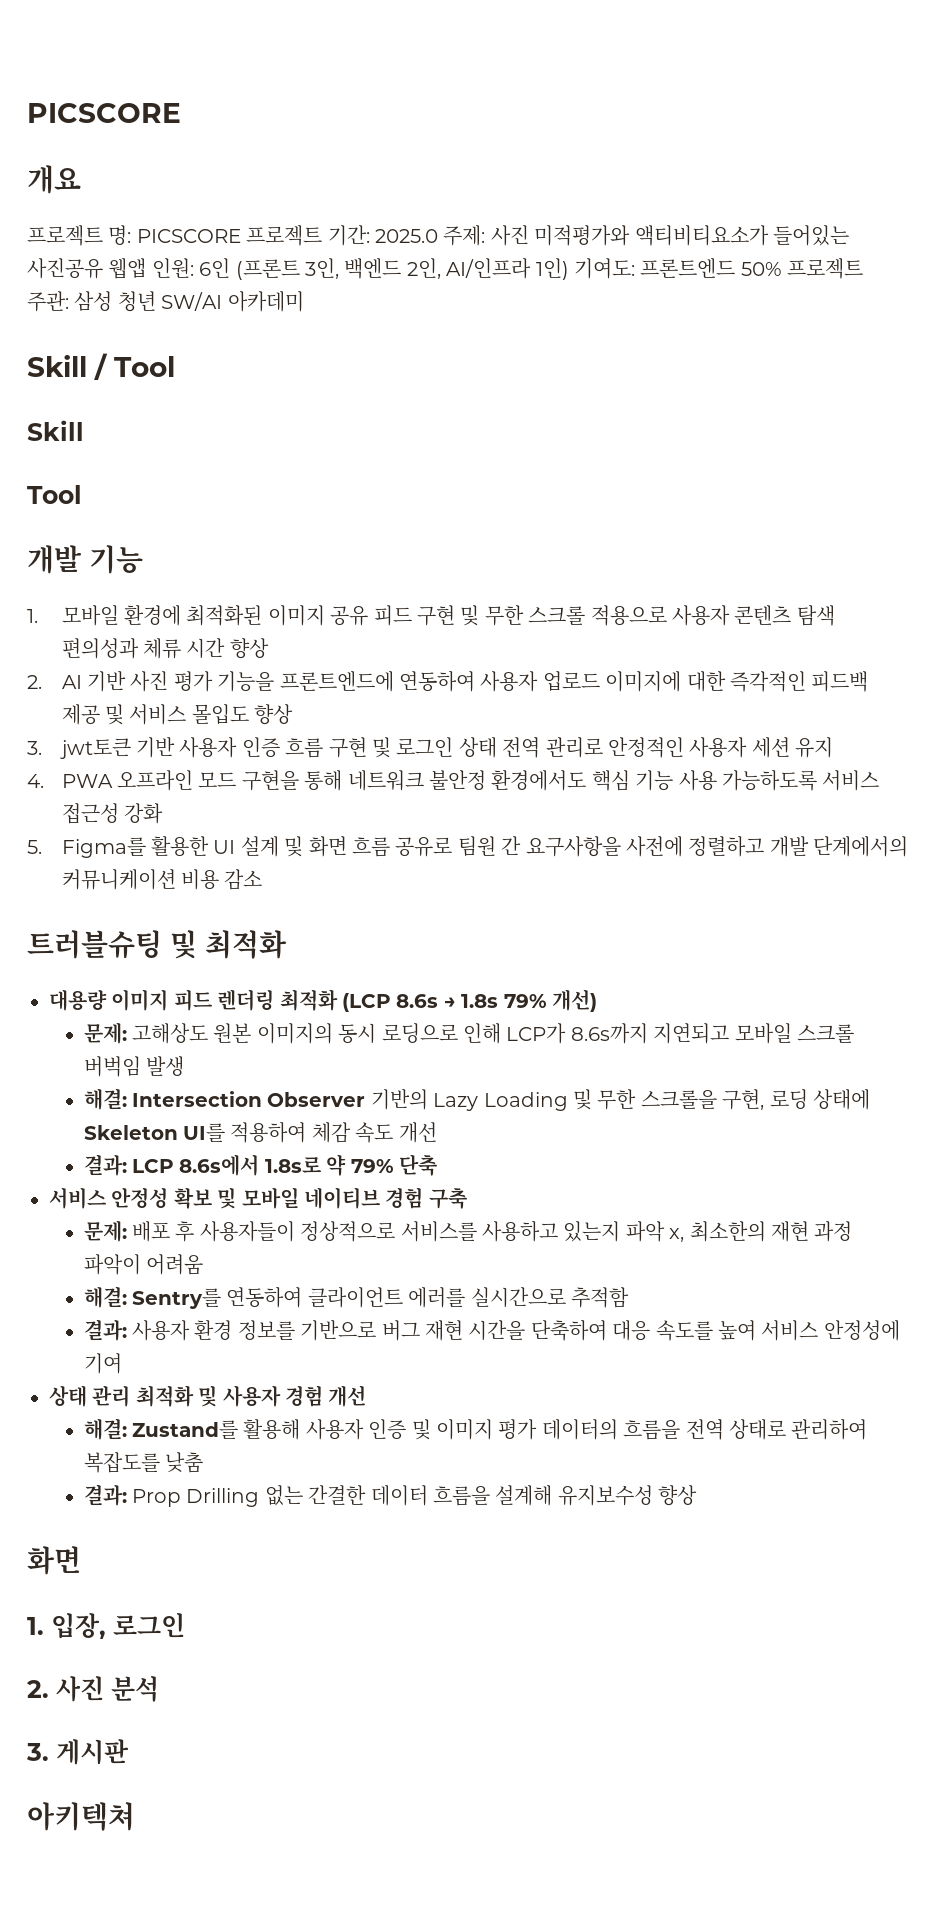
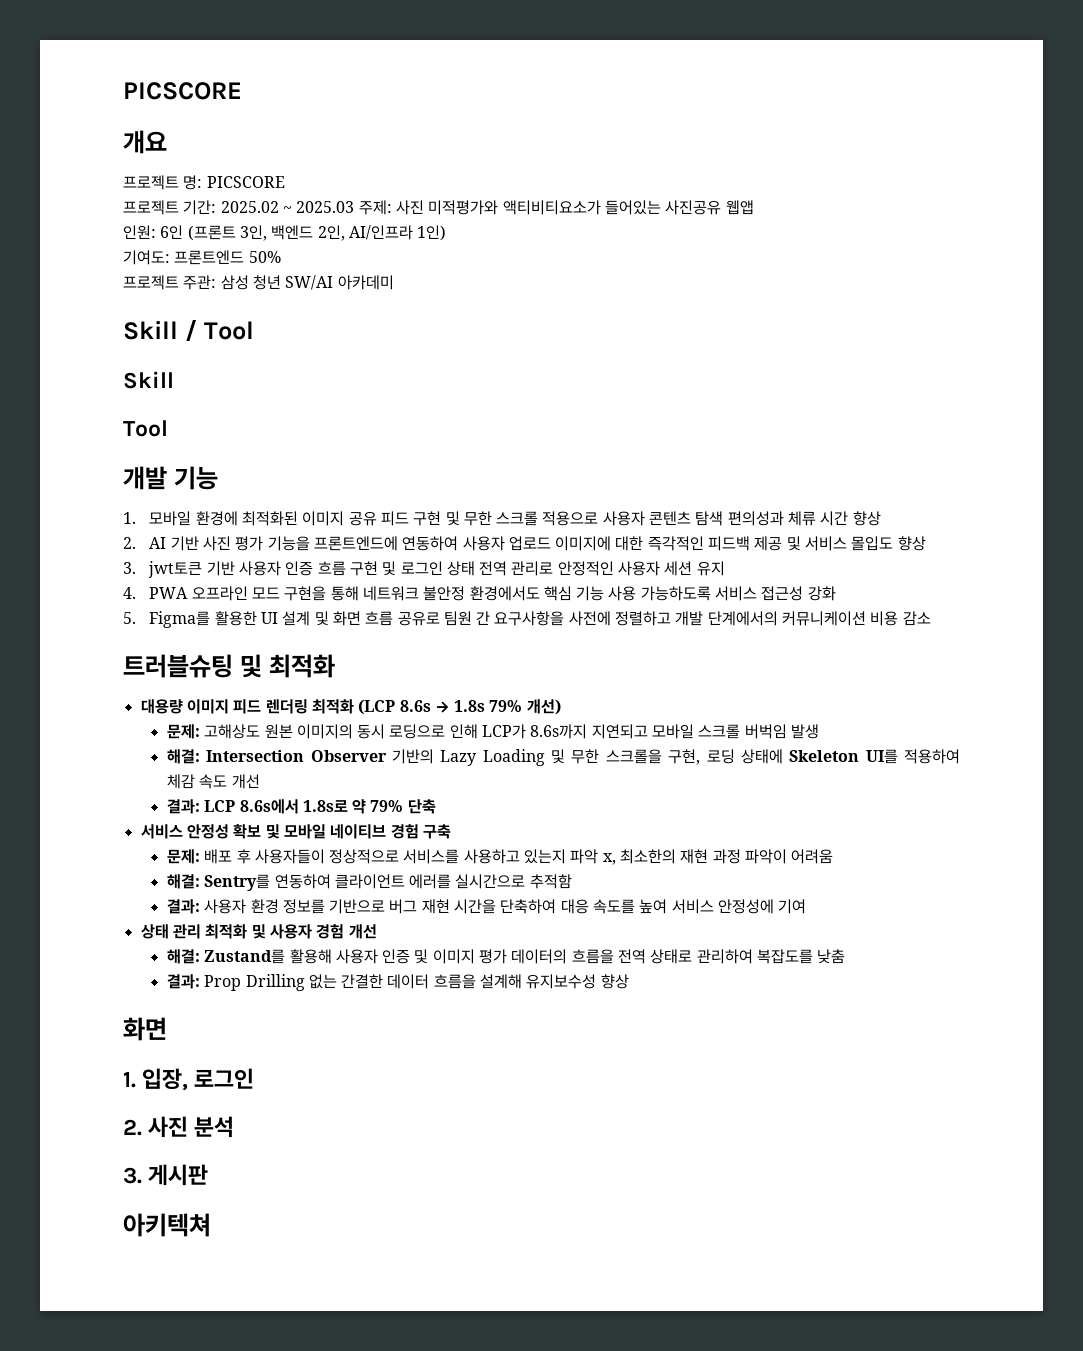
(241, 236) none -> (285, 182) //
[375,229,438,243] 2025.0 -> [220,201,355,213] 2025.02 ~ 2025.03
(147, 268) none -> (754, 207) //
(569, 269) none -> (447, 233) //
(782, 269) none -> (281, 257) //

